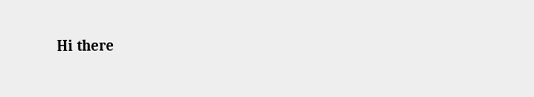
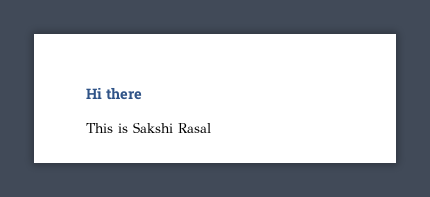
(116, 44) none -> [86,122,211,133] // This is Sakshi Rasal

